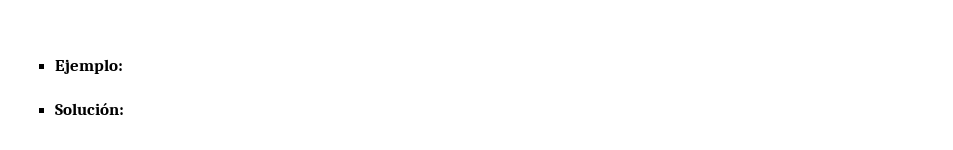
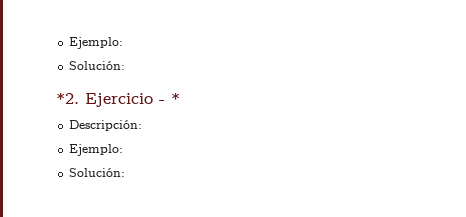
[54,59,123,74] [54,103,124,115] Ejemplo: // Solución: -> [68,37,123,49] [68,61,125,70] [56,93,180,107] [68,120,142,131] [68,144,123,156] [68,168,125,177] Ejemplo: // Solución: // *2. Ejercicio - * // Descripción: // Ejemplo: // Solución:

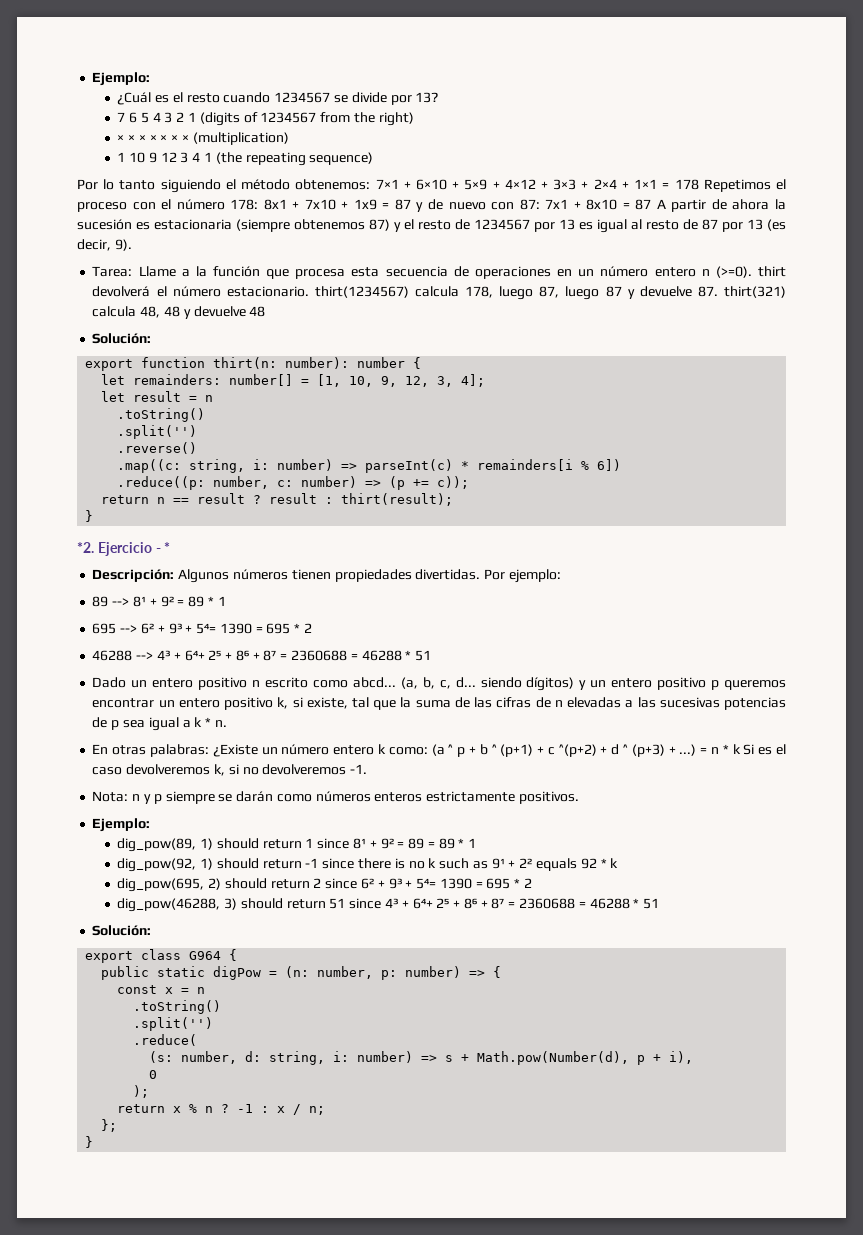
[68,37,123,49] [68,61,125,70] Ejemplo: // Solución: -> [92,72,151,86] [117,92,439,105] [117,112,414,126] [117,132,289,145] [117,152,374,166] [77,179,787,193] [77,199,787,212] [77,219,786,233] [77,239,132,251] [92,266,786,279] [92,286,787,300] [92,306,266,319] [92,333,152,344] [85,357,422,371] [101,374,486,387] [101,391,214,402] [117,408,206,422] [117,425,198,439] [117,442,198,454] [117,459,622,473] [117,476,470,490] [101,493,454,506] [85,510,94,522] Ejemplo: // ¿Cuál es el resto cuando 1234567 se divide por 13? // 7 6 5 4 3 2 1 (digits of 1234567 from the right) // × × × × × × × (multiplication) // 1 10 9 12 3 4 1 (the repeating sequence) // Por lo tanto siguiendo el método obtenemos: 7×1 + 6×10 + 5×9 + 4×12 + 3×3 + 2×4 + 1×1 = 178 Repetimos el proceso con el número 178: 8x1 + 7x10 + 1x9 = 87 y de nuevo con 87: 7x1 + 8x10 = 87 A partir de ahora la sucesión es estacionaria (siempre obtenemos 87) y el resto de 1234567 por 13 es igual al resto de 87 por 13 (es decir, 9). // Tarea: Llame a la función que procesa esta secuencia de operaciones en un número entero n (>=0). thirt devolverá el número estacionario. thirt(1234567) calcula 178, luego 87, luego 87 y devuelve 87. thirt(321) calcula 48, 48 y devuelve 48 // Solución: // export function thirt(n: number): number { // let remainders: number[] = [1, 10, 9, 12, 3, 4]; // let result = n // .toString() // .split('') // .reverse() // .map((c: string, i: number) => parseInt(c) * remainders[i % 6]) // .reduce((p: number, c: number) => (p += c)); // return n == result ? result : thirt(result); // }
[68,144,123,156] [68,168,125,177] // Ejemplo: // Solución: -> [178,569,561,583] [92,596,226,607] [92,623,312,634] [92,650,432,661] [92,677,787,691] [92,697,787,710] [92,717,227,731] [92,744,786,757] [92,764,368,776] [92,791,579,804] [92,818,151,832] [117,838,477,852] [117,858,619,872] [117,878,533,892] [117,898,660,912] [92,925,152,936] [85,949,238,963] [101,966,502,980] [117,985,206,994] [133,1000,222,1014] [133,1017,214,1031] [133,1034,198,1046] [149,1051,694,1065] [149,1070,158,1079] [133,1085,150,1098] [117,1104,326,1115] [101,1119,118,1132] [85,1136,94,1148] Algunos números tienen propiedades divertidas. Por ejemplo: // 89 --> 8¹ + 9² = 89 * 1 // 695 --> 6² + 9³ + 5⁴= 1390 = 695 * 2 // 46288 --> 4³ + 6⁴+ 2⁵ + 8⁶ + 8⁷ = 2360688 = 46288 * 51 // Dado un entero positivo n escrito como abcd... (a, b, c, d... siendo dígitos) y un entero positivo p queremos encontrar un entero positivo k, si existe, tal que la suma de las cifras de n elevadas a las sucesivas potencias de p sea igual a k * n. // En otras palabras: ¿Existe un número entero k como: (a ^ p + b ^ (p+1) + c ^(p+2) + d ^ (p+3) + ...) = n * k Si es el caso devolveremos k, si no devolveremos -1. // Nota: n y p siempre se darán como números enteros estrictamente positivos. // Ejemplo: // dig_pow(89, 1) should return 1 since 8¹ + 9² = 89 = 89 * 1 // dig_pow(92, 1) should return -1 since there is no k such as 9¹ + 2² equals 92 * k // dig_pow(695, 2) should return 2 since 6² + 9³ + 5⁴= 1390 = 695 * 2 // dig_pow(46288, 3) should return 51 since 4³ + 6⁴+ 2⁵ + 8⁶ + 8⁷ = 2360688 = 46288 * 51 // Solución: // export class G964 { // public static digPow = (n: number, p: number) => { // const x = n // .toString() // .split('') // .reduce( // (s: number, d: string, i: number) => s + Math.pow(Number(d), p + i), // 0 // ); // return x % n ? -1 : x / n; // }; // }

